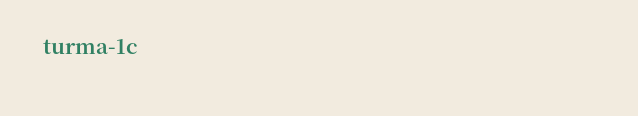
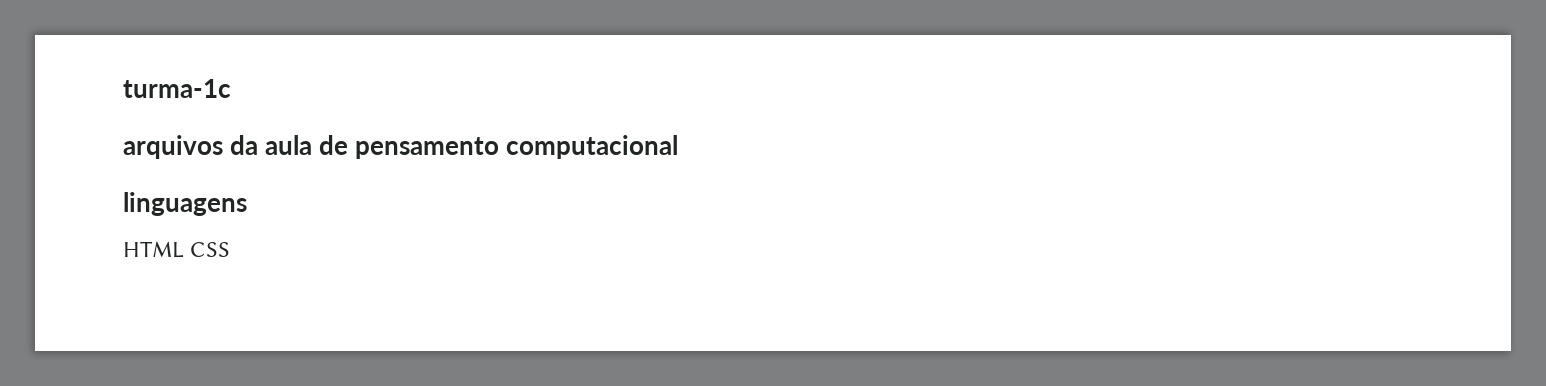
(138, 46) none -> [123,135,679,159] [123,192,247,216] [123,241,231,258] // arquivos da aula de pensamento computacional // linguagens // HTML CSS

